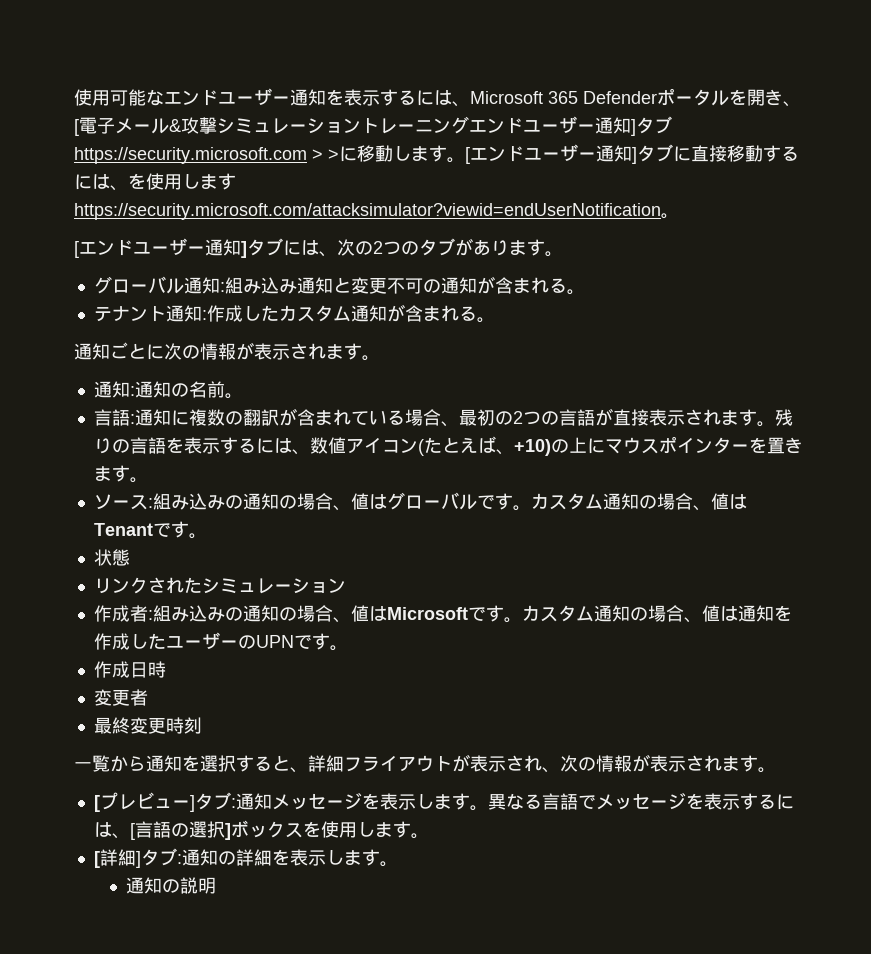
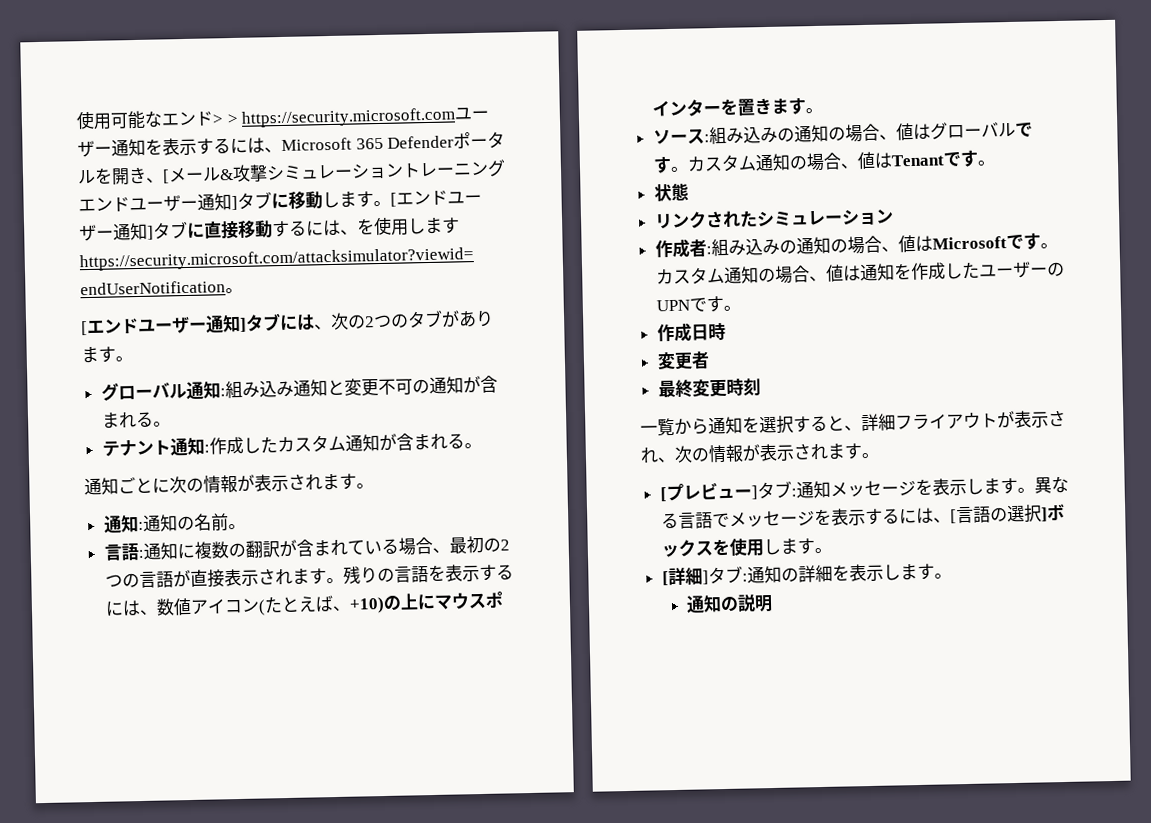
(218, 98) none -> [212,107,457,128] > > https://security.microsoft.com
[79,117,115,134] 電子 -> (170, 176) none
[74,147,339,164] https://security.microsoft.com > > -> (272, 200) none

